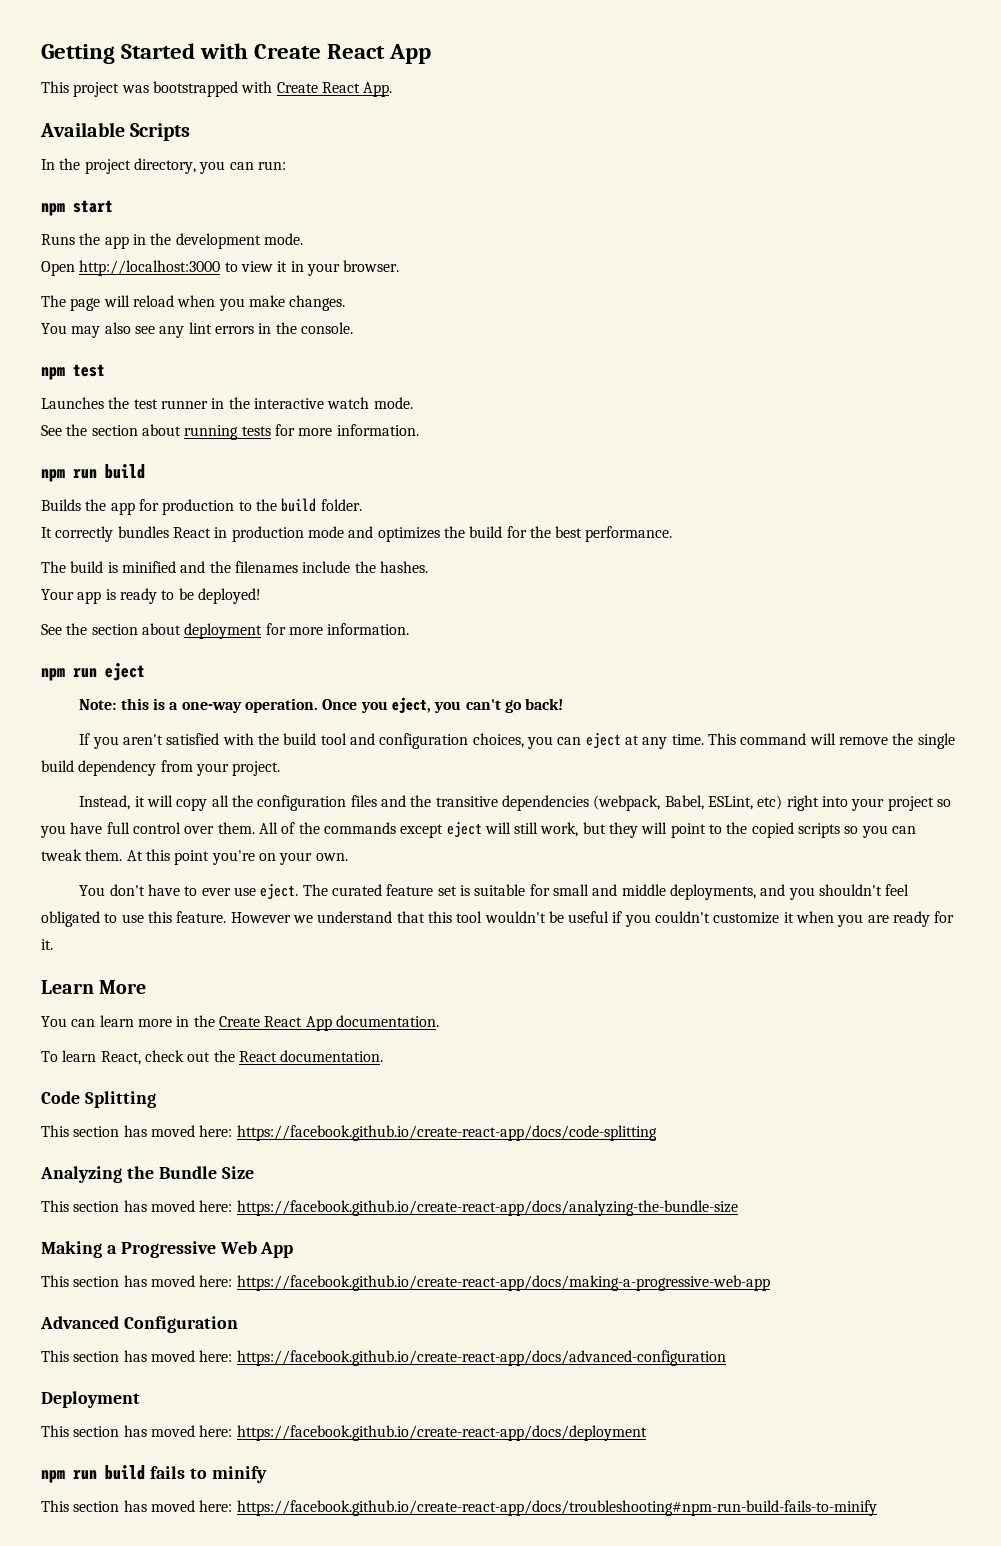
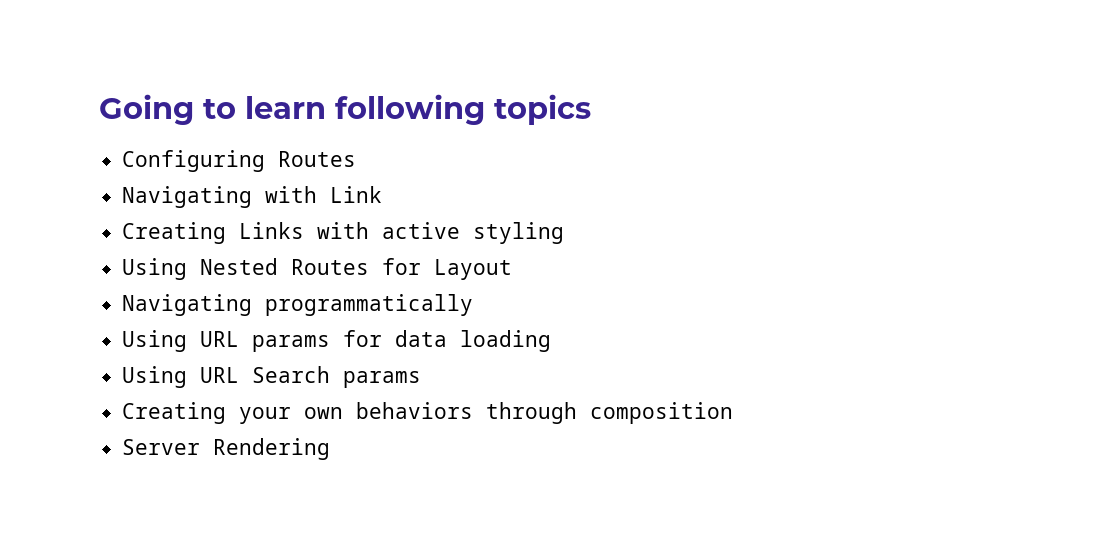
[41,43,432,64] [41,81,393,97] [40,122,191,141] [41,158,286,174] [41,200,113,216] [41,233,303,249] [41,260,400,276] [41,295,346,311] [41,322,353,338] [41,364,105,380] [41,397,413,409] [41,424,419,440] [41,464,145,482] [41,498,362,515] [41,526,673,542] [41,561,428,573] [41,588,261,604] [41,623,410,639] [41,663,145,681] [79,697,564,713] [79,733,955,749] [41,760,281,776] [79,795,951,811] [40,822,917,838] [41,849,348,865] [79,884,910,900] [41,911,955,927] [41,939,53,950] [41,980,147,994] [41,1015,439,1031] [41,1050,384,1065] [41,1091,156,1108] [41,1125,657,1141] [40,1166,254,1183] [41,1200,738,1216] [41,1241,294,1258] [41,1275,770,1291] [40,1316,238,1333] [41,1350,726,1366] [41,1391,140,1408] [41,1425,647,1441] [41,1465,267,1483] [41,1500,877,1516] Getting Started with Create React App // This project was bootstrapped with Create React App. // Available Scripts // In the project directory, you can run: // npm start // Runs the app in the development mode. // Open http://localhost:3000 to view it in your browser. // The page will reload when you make changes. // You may also see any lint errors in the console. // npm test // Launches the test runner in the interactive watch mode. // See the section about running tests for more information. // npm run build // Builds the app for production to the build folder. // It correctly bundles React in production mode and optimizes the build for the best performance. // The build is minified and the filenames include the hashes. // Your app is ready to be deployed! // See the section about deployment for more information. // npm run eject // Note: this is a one-way operation. Once you eject, you can't go back! // If you aren't satisfied with the build tool and configuration choices, you can eject at any time. This command will remove the single build dependency from your project. // Instead, it will copy all the configuration files and the transitive dependencies (webpack, Babel, ESLint, etc) right into your project so you have full control over them. All of the commands except eject will still work, but they will point to the copied scripts so you can tweak them. At this point you're on your own. // You don't have to ever use eject. The curated feature set is suitable for small and middle deployments, and you shouldn't feel obligated to use this feature. However we understand that this tool wouldn't be useful if you couldn't customize it when you are ready for it. // Learn More // You can learn more in the Create React App documentation. // To learn React, check out the React documentation. // Code Splitting // This section has moved here: https://facebook.github.io/create-react-app/docs/code-splitting // Analyzing the Bundle Size // This section has moved here: https://facebook.github.io/create-react-app/docs/analyzing-the-bundle-size // Making a Progressive Web App // This section has moved here: https://facebook.github.io/create-react-app/docs/making-a-progressive-web-app // Advanced Configuration // This section has moved here: https://facebook.github.io/create-react-app/docs/advanced-configuration // Deployment // This section has moved here: https://facebook.github.io/create-react-app/docs/deployment // npm run build fails to minify // This section has moved here: https://facebook.github.io/create-react-app/docs/troubleshooting#npm-run-build-fails-to-minify -> [99,94,591,125] [122,150,357,172] [122,186,383,208] [122,222,565,244] [122,258,513,280] [122,294,474,316] [122,330,552,352] [122,366,422,388] [122,402,734,424] [122,438,331,460] Going to learn following topics // Configuring Routes // Navigating with Link // Creating Links with active styling // Using Nested Routes for Layout // Navigating programmatically // Using URL params for data loading // Using URL Search params // Creating your own behaviors through composition // Server Rendering

